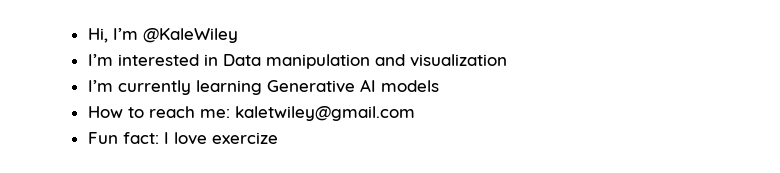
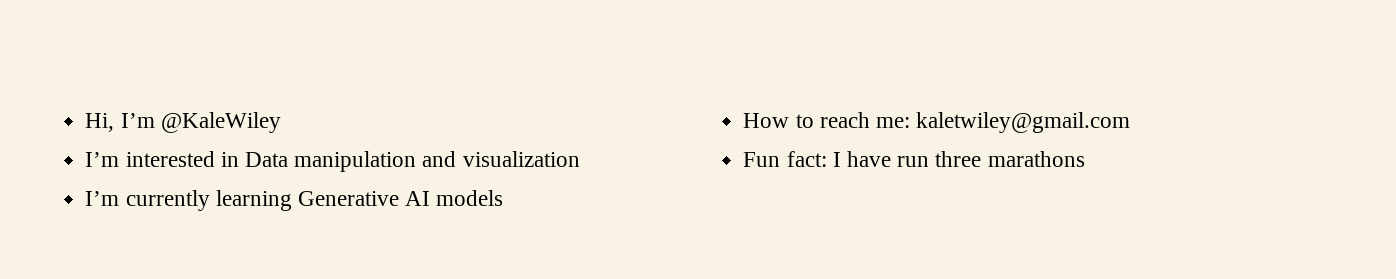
[173,132,278,145] love exercize -> [846,151,1085,167] have run three marathons

